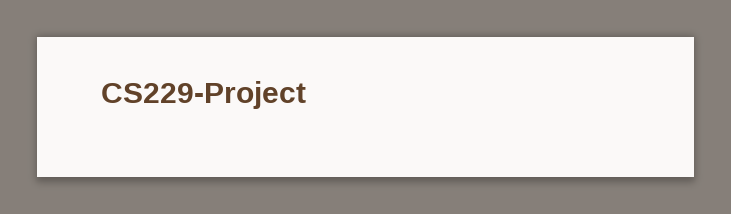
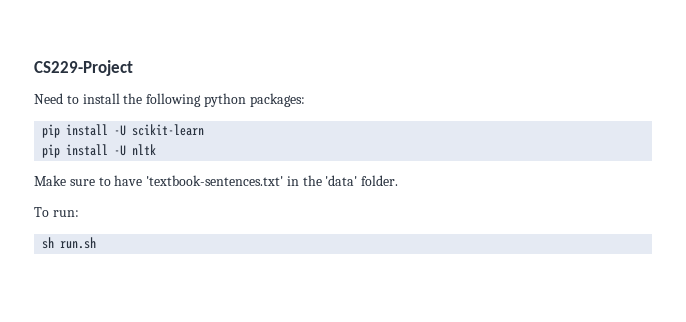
(306, 95) none -> [34,93,305,107] [42,124,205,138] [42,144,157,158] [34,175,399,186] [34,207,79,217] [42,237,97,249] // Need to install the following python packages: // pip install -U scikit-learn // pip install -U nltk // Make sure to have 'textbook-sentences.txt' in the 'data' folder. // To run: // sh run.sh

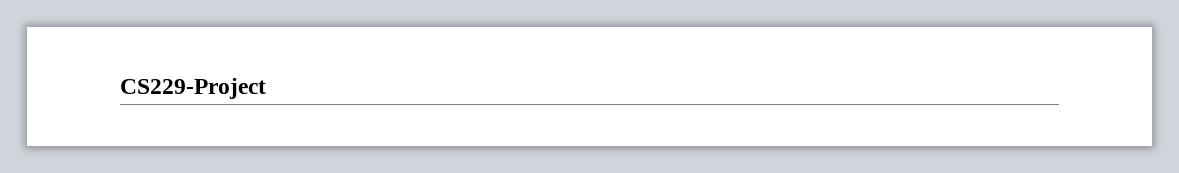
[34,93,305,107] [42,124,205,138] [42,144,157,158] [34,175,399,186] [34,207,79,217] [42,237,97,249] // Need to install the following python packages: // pip install -U scikit-learn // pip install -U nltk // Make sure to have 'textbook-sentences.txt' in the 'data' folder. // To run: // sh run.sh -> (266, 88) none

